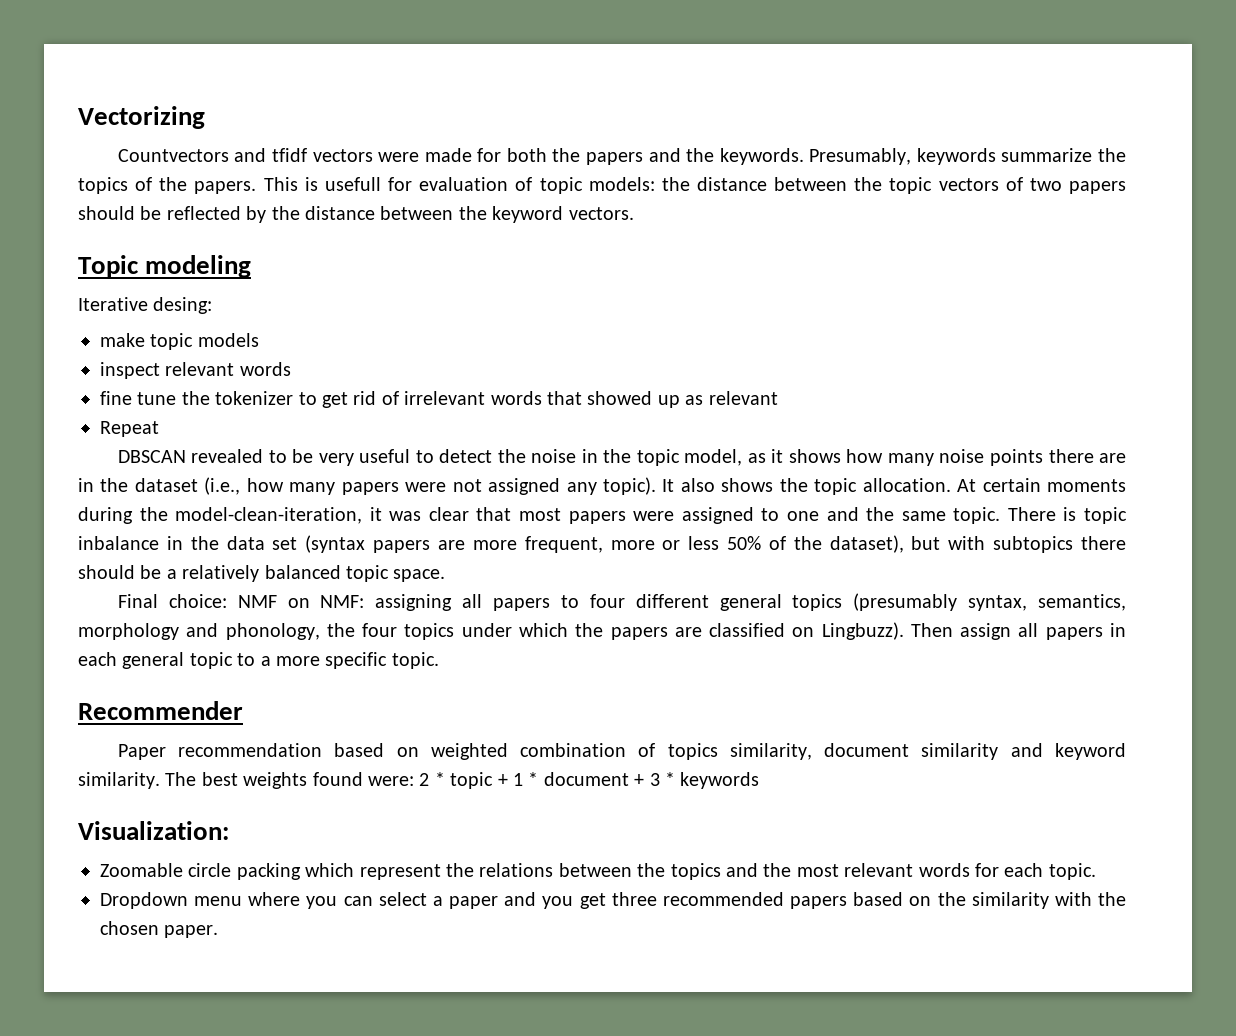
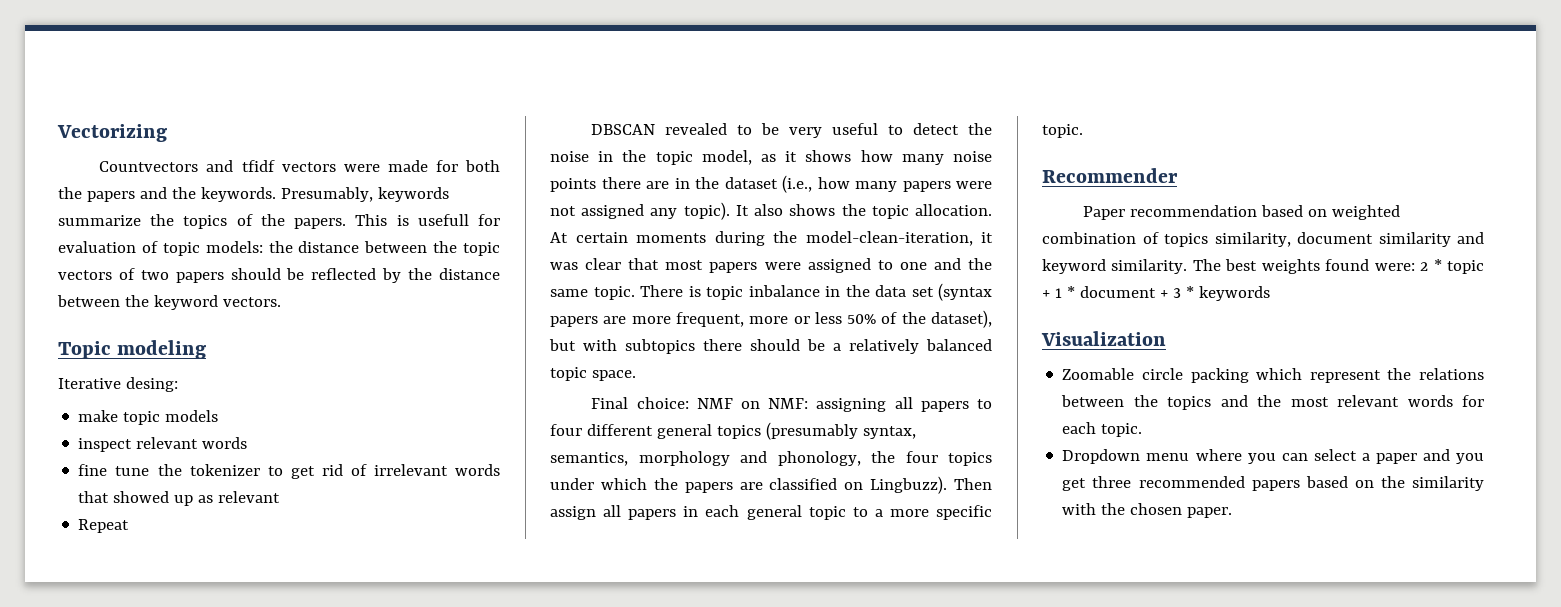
[78,821,229,840] Visualization: -> [1041,331,1166,346] Visualization

